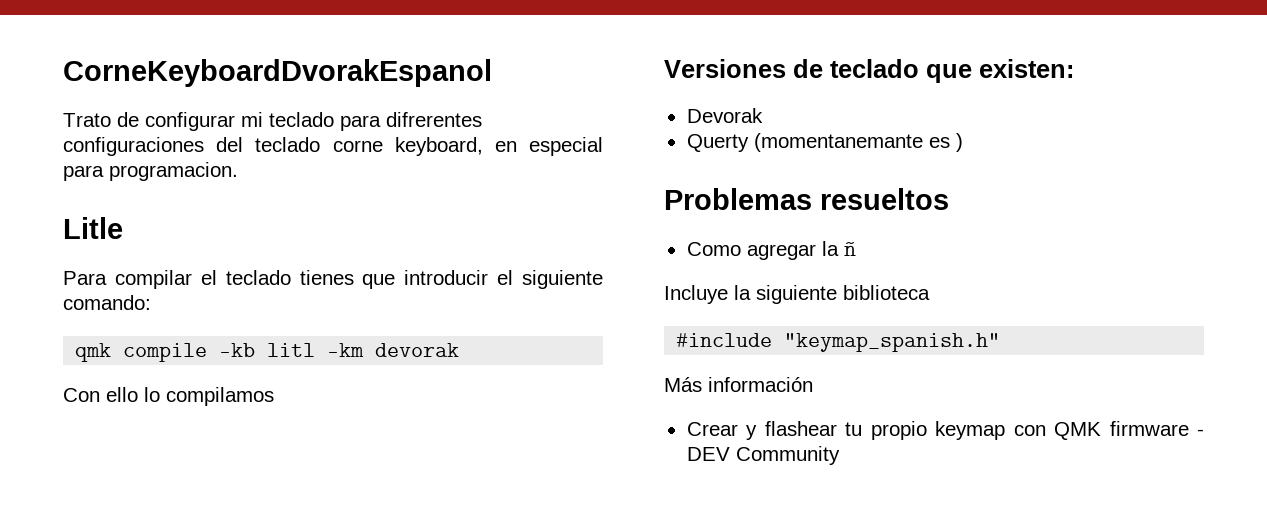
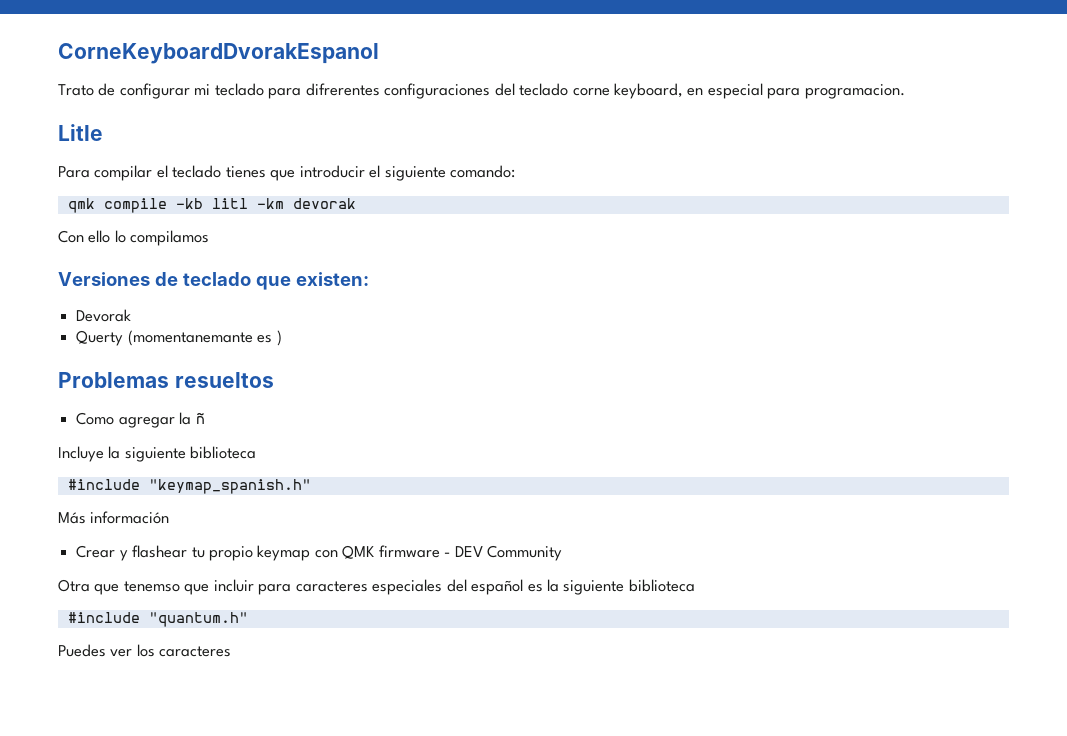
(840, 455) none -> [58,579,695,595] [67,612,248,627] [58,644,232,657] // Otra que tenemso que incluir para caracteres especiales del español es la siguiente biblioteca // #include "quantum.h" // Puedes ver los caracteres

